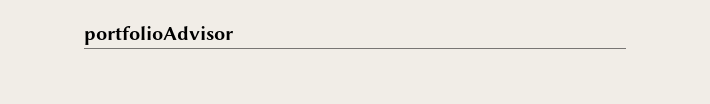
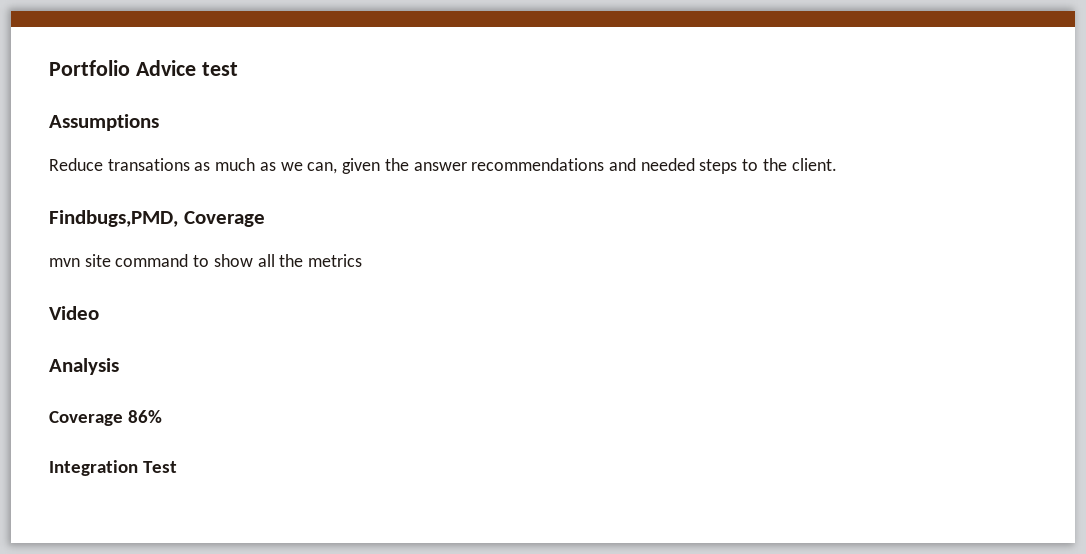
[84,26,234,45] portfolioAdvisor -> [49,60,238,76] [49,114,159,131] [49,158,837,174] [49,210,265,227] [49,254,363,267] [49,306,99,320] [49,358,119,375] [49,410,163,426] [49,460,178,476] Portfolio Advice test // Assumptions // Reduce transations as much as we can, given the answer recommendations and needed steps to the client. // Findbugs,PMD, Coverage // mvn site command to show all the metrics // Video // Analysis // Coverage 86% // Integration Test

